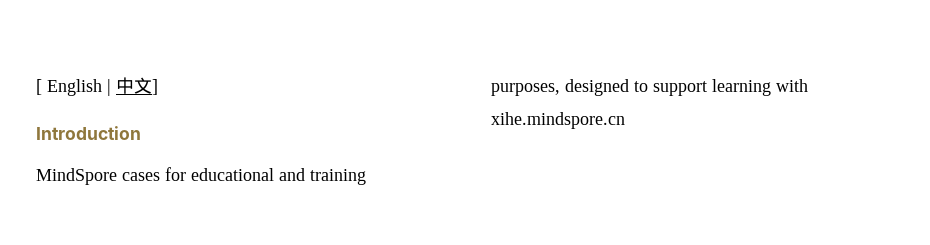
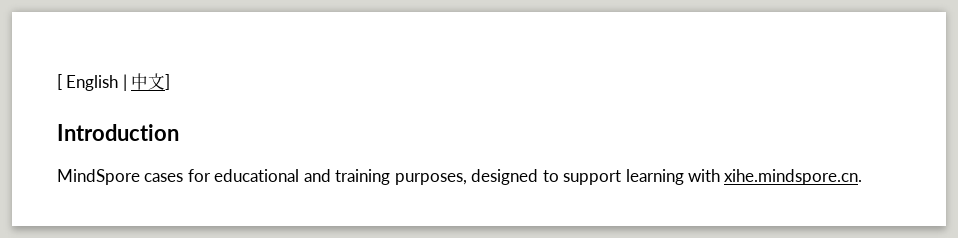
[491,112,625,129] xihe.mindspore.cn -> [724,169,863,185] xihe.mindspore.cn.

